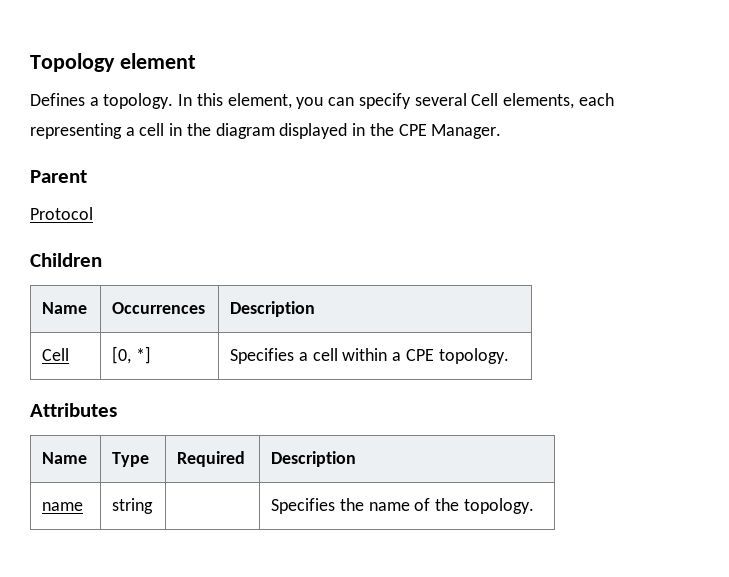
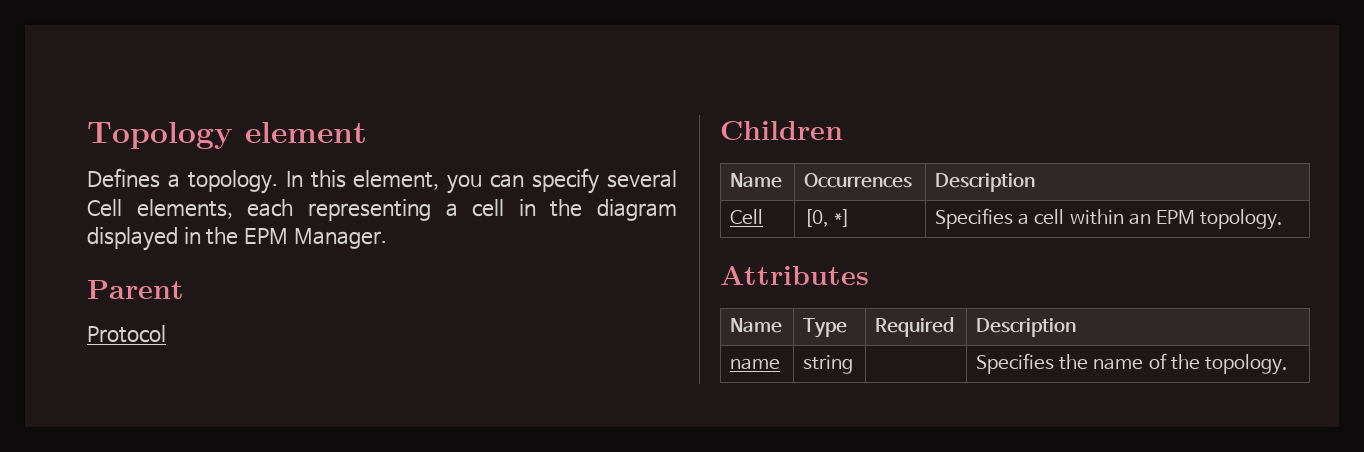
[398,124,427,136] CPE -> [244,228,289,244] EPM
[392,349,434,361] a CPE -> [1128,210,1195,225] an EPM

